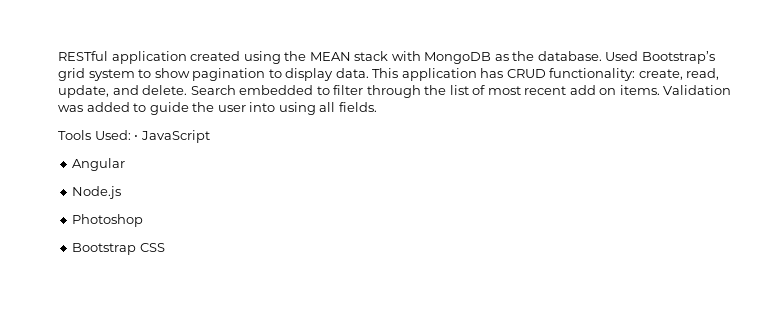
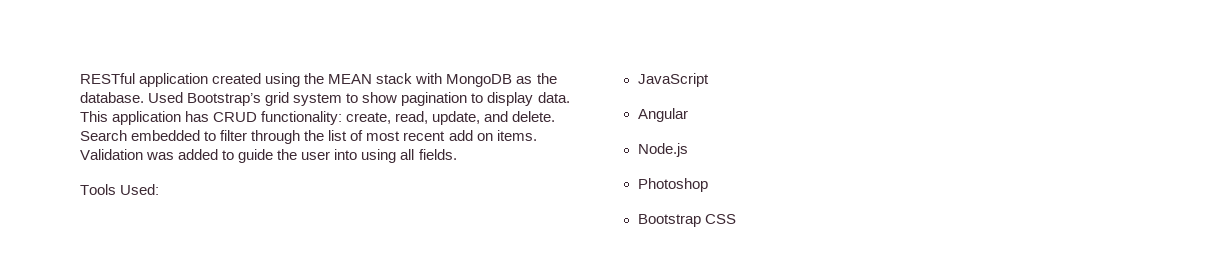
[134,135,139,140] • -> (160, 189) //

